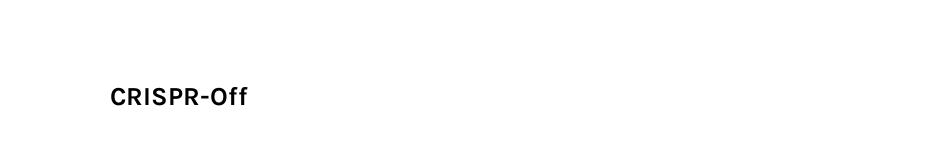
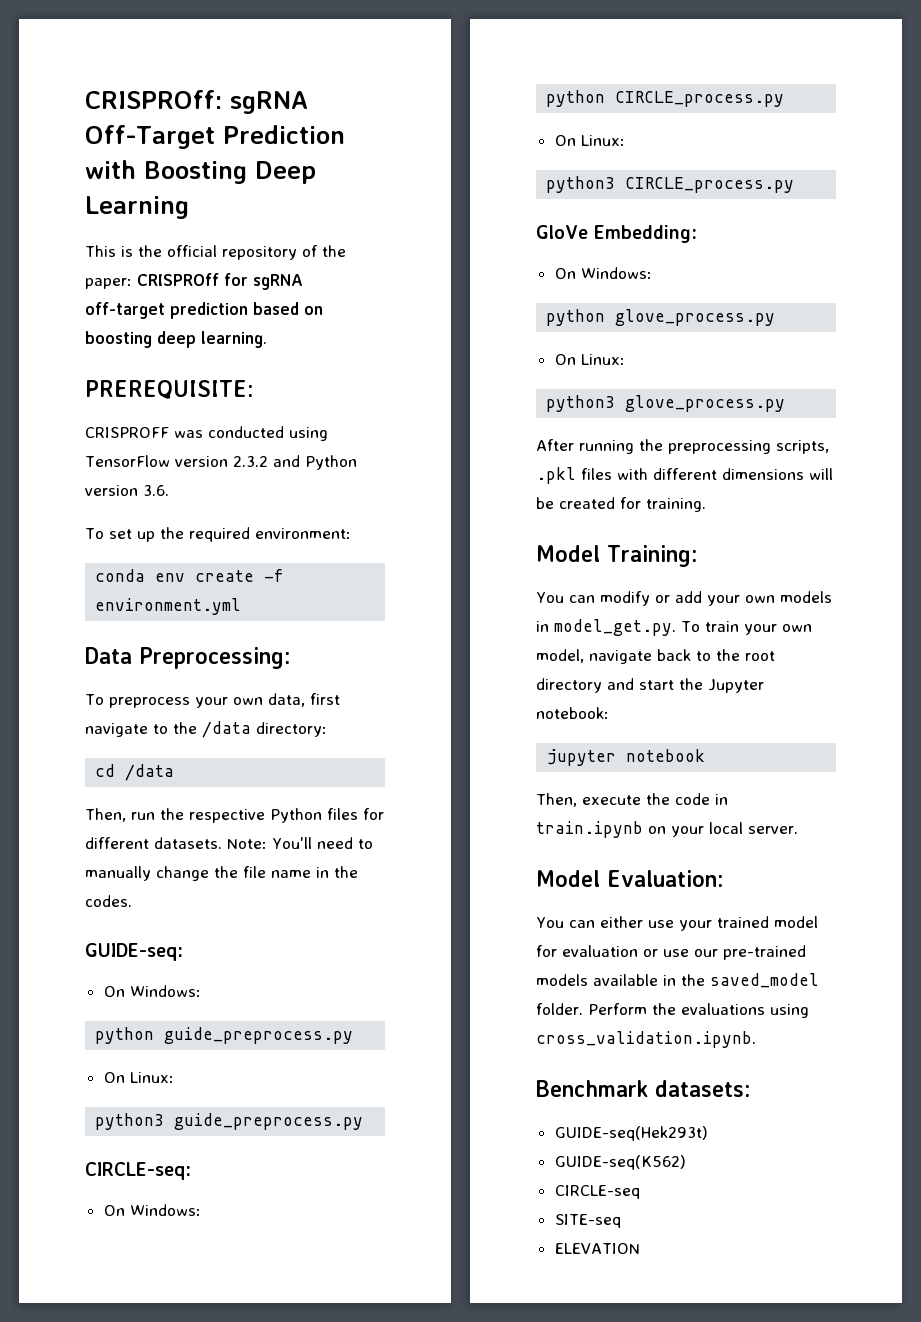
[110,86,248,106] CRISPR-Off -> [85,90,308,114] [85,125,345,149] [85,160,316,184] [85,196,189,219] [85,245,346,260] [85,273,303,290] [85,302,323,319] [85,331,267,348] [85,380,254,399] [85,426,328,441] [85,455,357,470] [85,485,169,496] [85,527,351,542] [95,569,285,582] [95,598,242,615] [85,647,291,669] [85,693,340,708] [85,721,327,738] [95,764,175,781] [85,808,384,823] [85,837,373,849] [85,866,358,881] [85,895,132,907] [85,943,183,961] [103,985,201,997] [95,1027,354,1044] [103,1072,174,1083] [95,1113,364,1130] [85,1162,191,1180] [103,1204,201,1216] [546,90,785,107] [554,135,625,146] [546,176,795,193] [536,225,697,243] [554,267,652,279] [546,309,776,326] [554,354,625,365] [546,395,786,412] [536,439,829,454] [536,467,833,484] [536,497,706,512] [536,545,698,567] [536,591,832,606] [536,619,812,636] [536,649,775,664] [536,678,764,693] [536,707,609,719] [546,749,706,766] [536,793,728,807] [536,821,798,838] [536,870,724,887] [536,916,818,931] [536,945,806,960] [536,973,819,988] [536,1003,809,1018] [536,1031,756,1048] [536,1080,751,1097] [554,1126,708,1141] [554,1155,686,1170] [554,1185,640,1199] [554,1214,621,1228] [554,1243,640,1254] CRISPROff: sgRNA Off-Target Prediction with Boosting Deep Learning // This is the official repository of the paper: CRISPROff for sgRNA off-target prediction based on boosting deep learning. // PREREQUISITE: // CRISPROFF was conducted using TensorFlow version 2.3.2 and Python version 3.6. // To set up the required environment: // conda env create -f environment.yml // Data Preprocessing: // To preprocess your own data, first navigate to the /data directory: // cd /data // Then, run the respective Python files for different datasets. Note: You'll need to manually change the file name in the codes. // GUIDE-seq: // On Windows: // python guide_preprocess.py // On Linux: // python3 guide_preprocess.py // CIRCLE-seq: // On Windows: // python CIRCLE_process.py // On Linux: // python3 CIRCLE_process.py // GloVe Embedding: // On Windows: // python glove_process.py // On Linux: // python3 glove_process.py // After running the preprocessing scripts, .pkl files with different dimensions will be created for training. // Model Training: // You can modify or add your own models in model_get.py. To train your own model, navigate back to the root directory and start the Jupyter notebook: // jupyter notebook // Then, execute the code in train.ipynb on your local server. // Model Evaluation: // You can either use your trained model for evaluation or use our pre-trained models available in the saved_model folder. Perform the evaluations using cross_validation.ipynb. // Benchmark datasets: // GUIDE-seq(Hek293t) // GUIDE-seq(K562) // CIRCLE-seq // SITE-seq // ELEVATION

